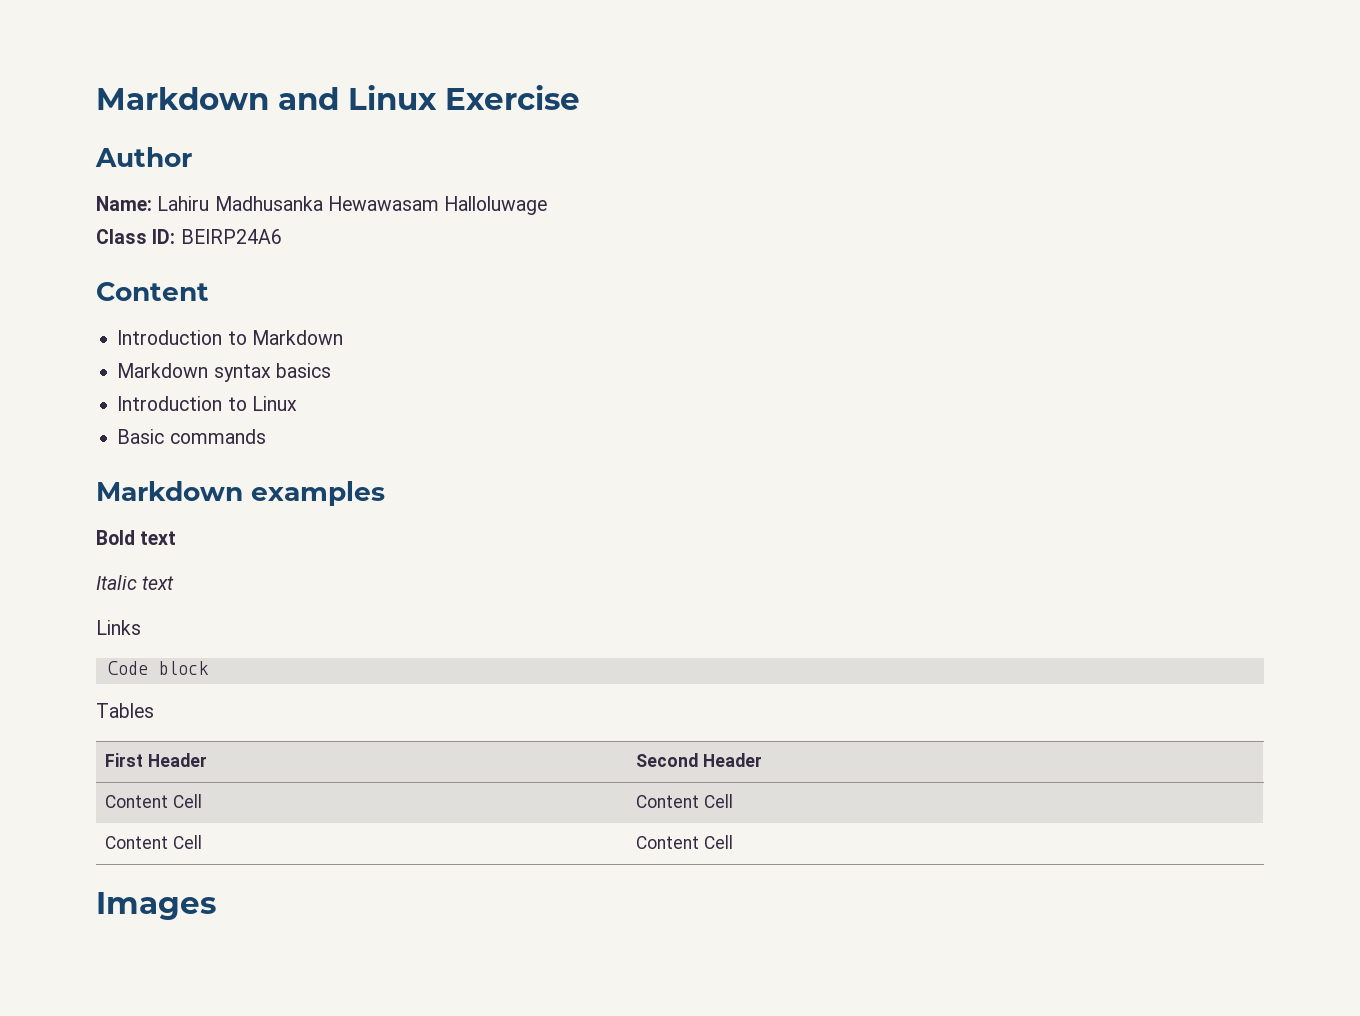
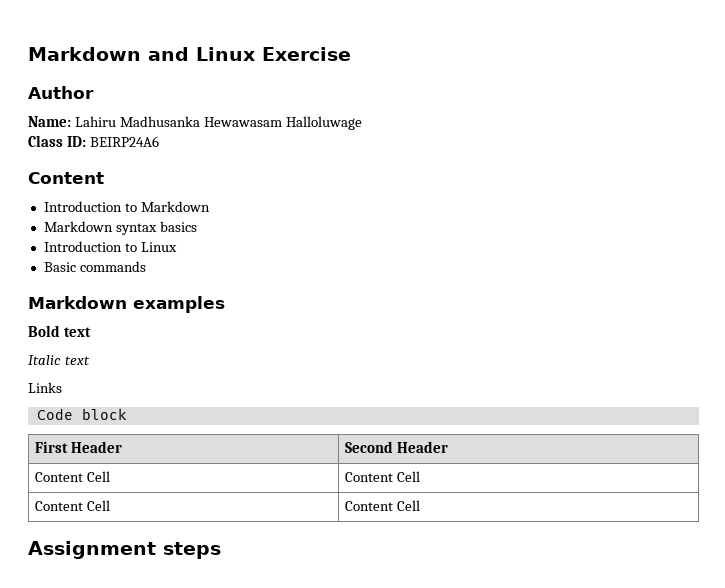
[96,703,154,718] // Tables -> (127, 414) none
[96,892,216,920] Images -> [28,541,221,559] Assignment steps

